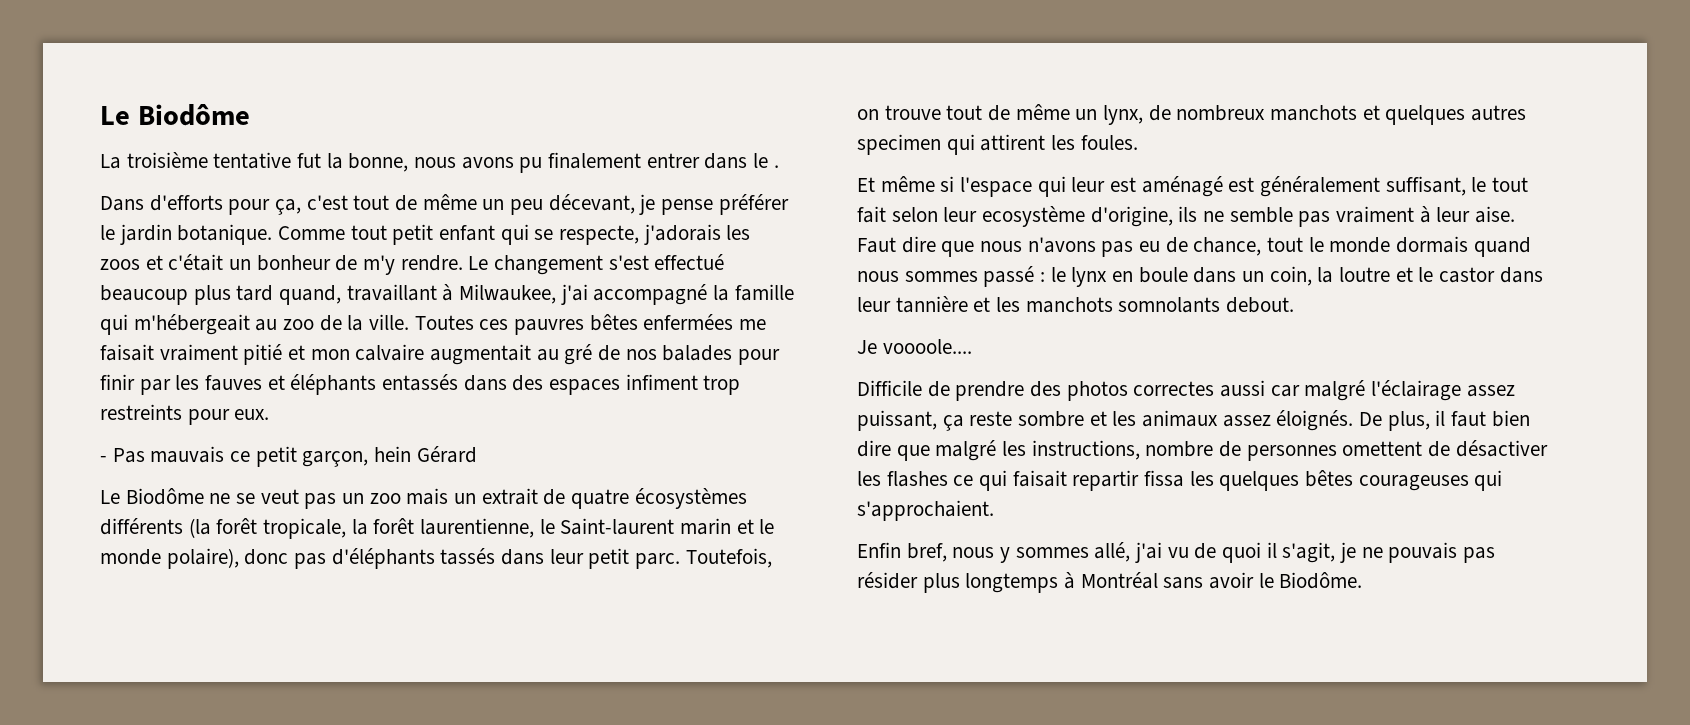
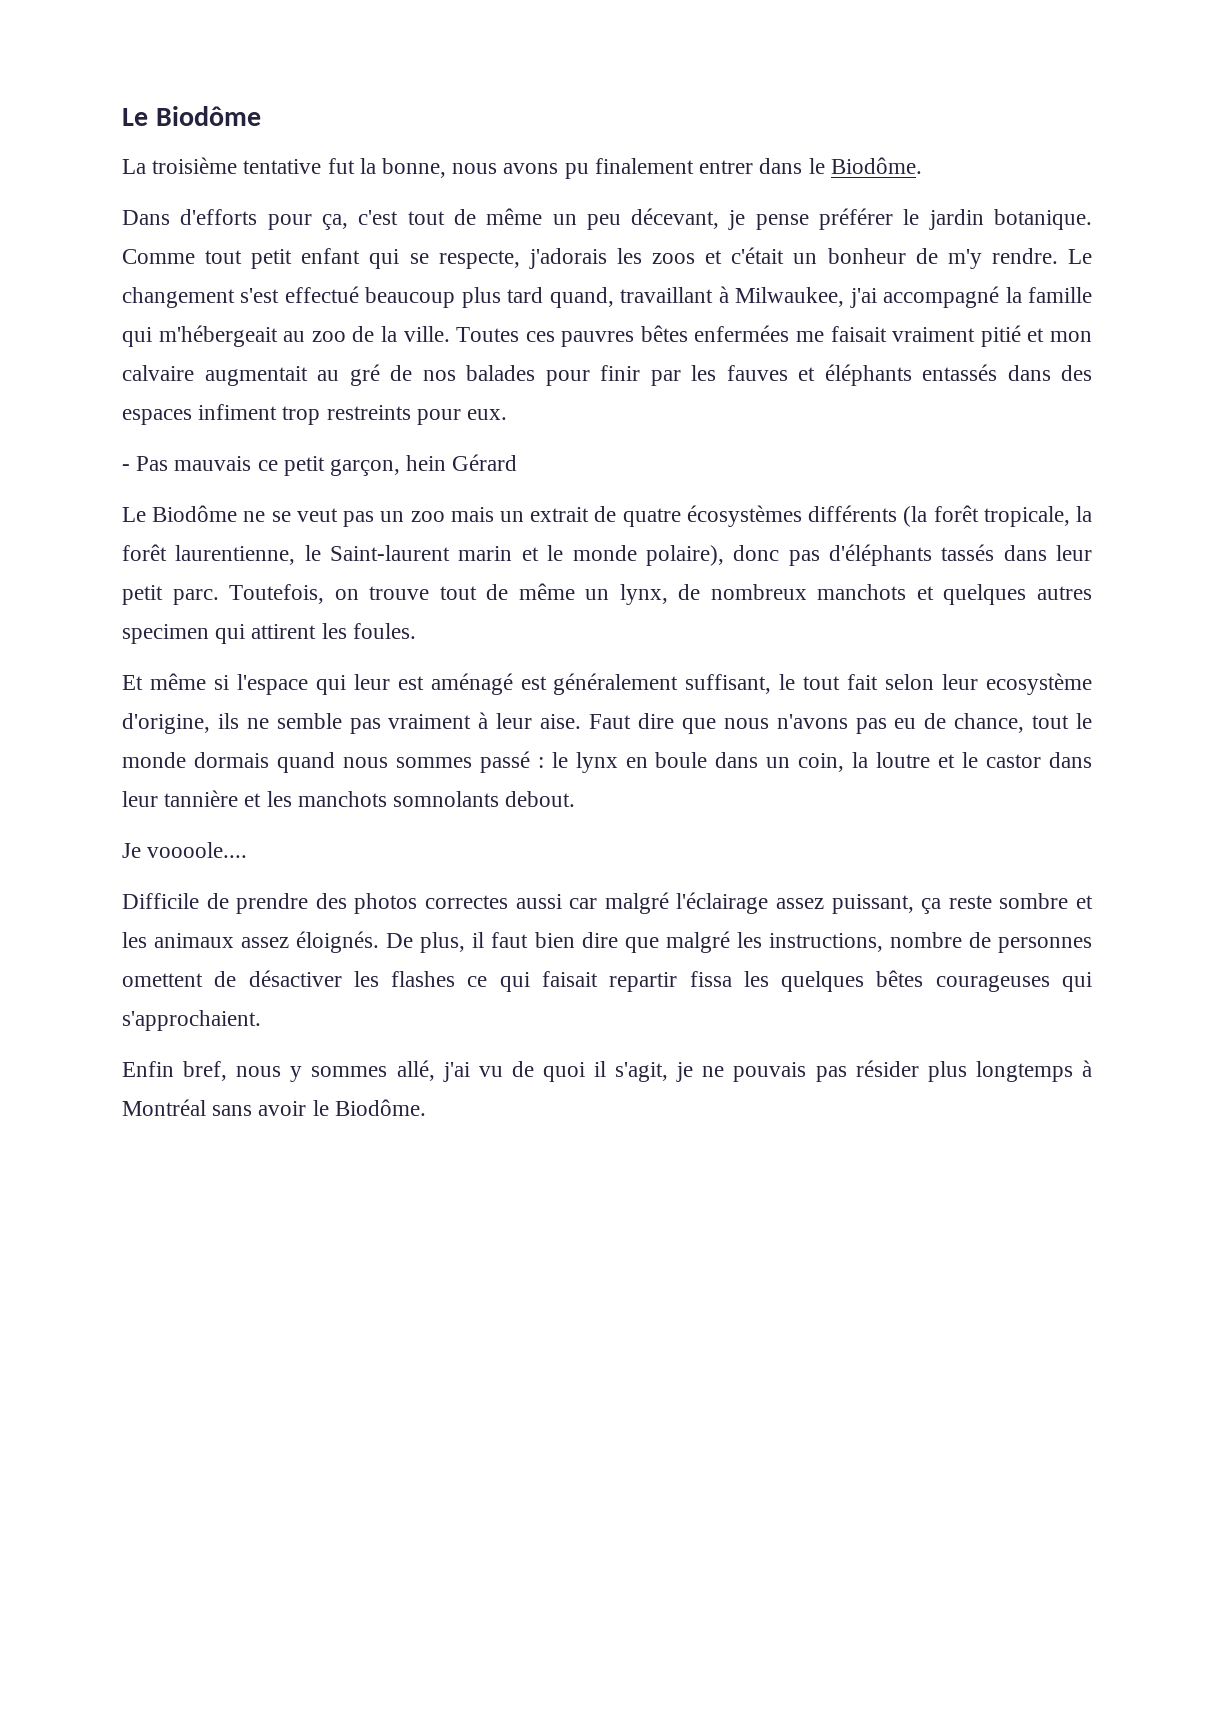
[773,165,779,168] . -> [830,157,922,174] Biodôme.

